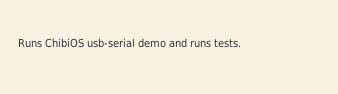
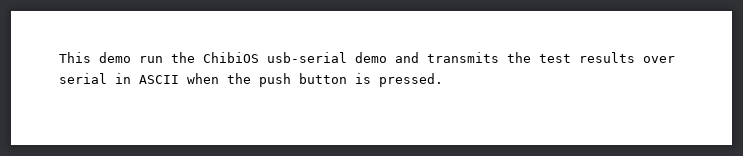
[18,38,241,48] Runs ChibiOS usb-serial demo and runs tests. -> [59,52,675,63] [59,73,443,87] This demo run the ChibiOS usb-serial demo and transmits the test results over serial in ASCII when the push button is pressed.

